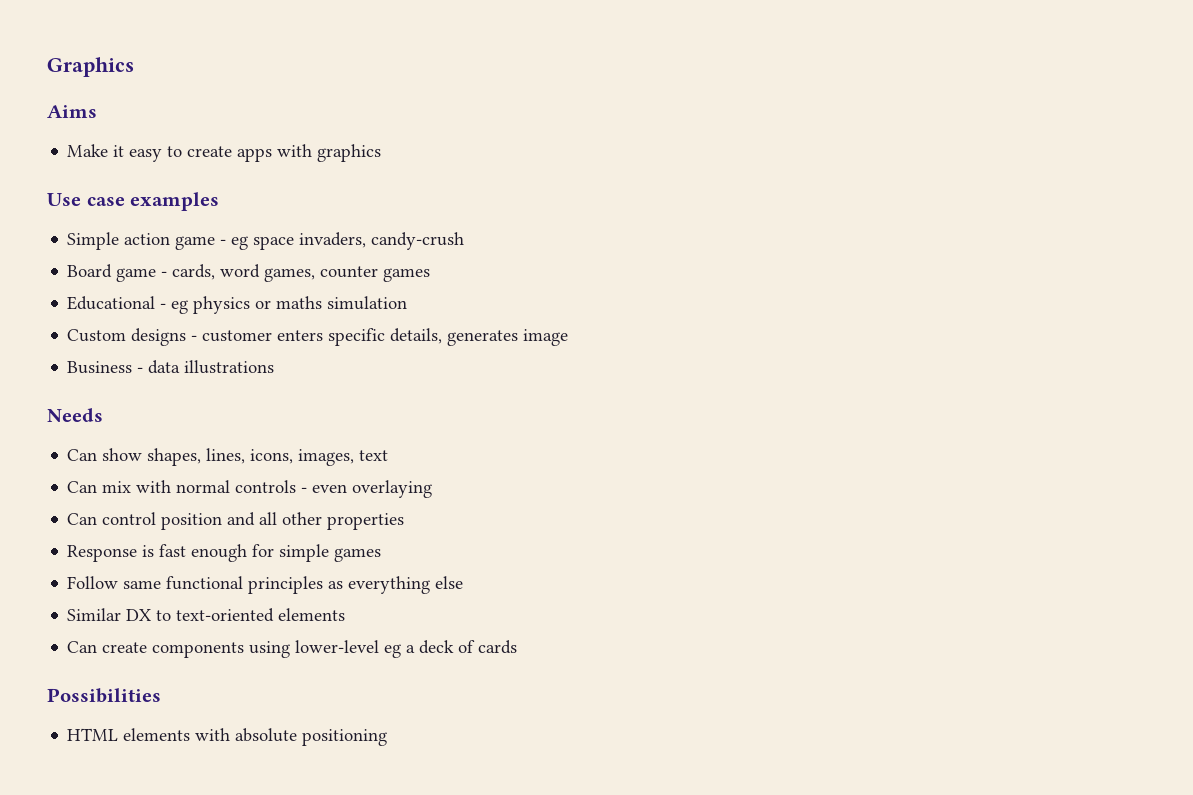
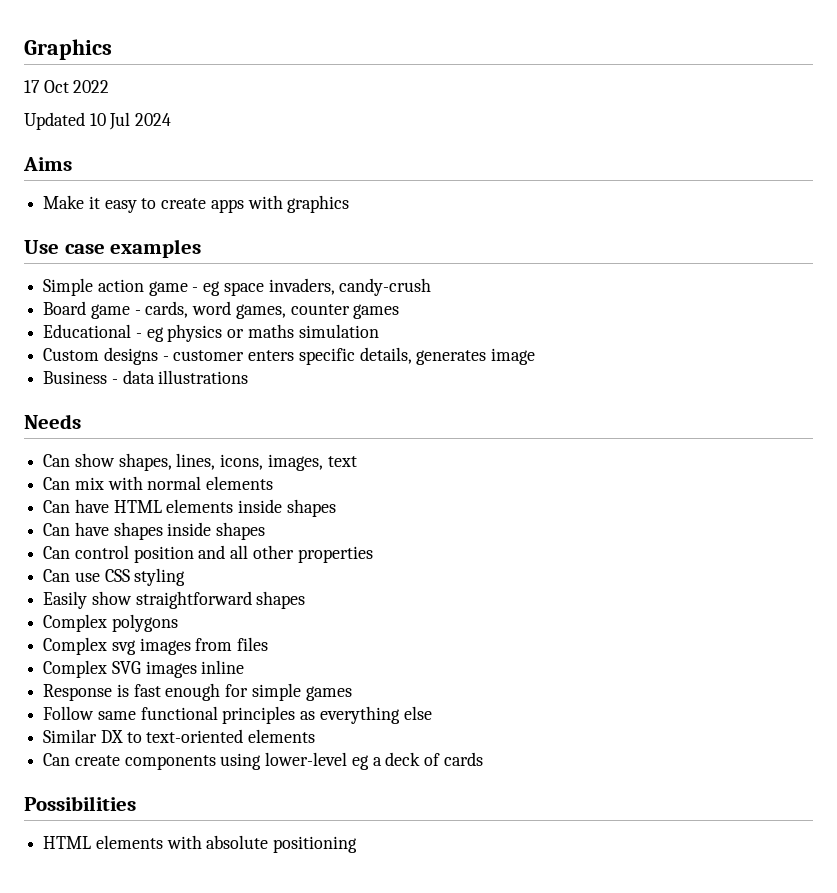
(134, 67) none -> [24,80,110,93] [24,112,172,130] // 17 Oct 2022 // Updated 10 Jul 2024
[235,480,433,498] controls - even overlaying -> [206,476,274,490] [43,499,336,517] [43,522,266,540] elements // Can have HTML elements inside shapes // Can have shapes inside shapes
(405, 521) none -> [43,568,186,586] [43,591,306,609] [43,614,178,632] [43,637,269,655] [43,660,245,678] // Can use CSS styling // Easily show straightforward shapes // Complex polygons // Complex svg images from files // Complex SVG images inline

